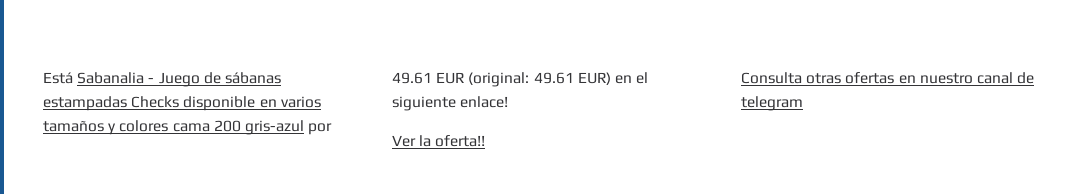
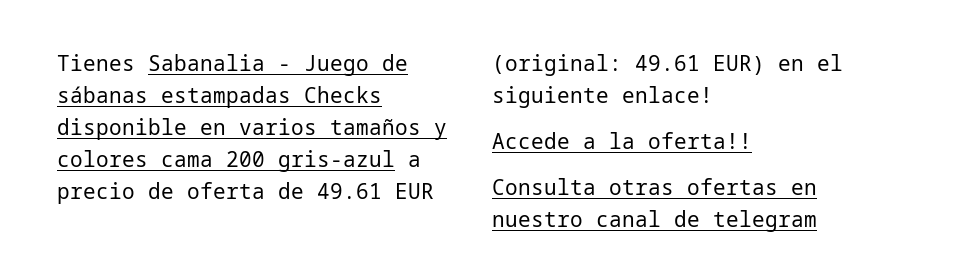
[43,72,73,84] Está -> [57,54,135,71] Tienes
[308,123,333,135] por -> [408,155,421,167] [57,182,304,204] a precio de oferta de
[392,135,416,147] Ver -> [492,132,596,149] Accede a

